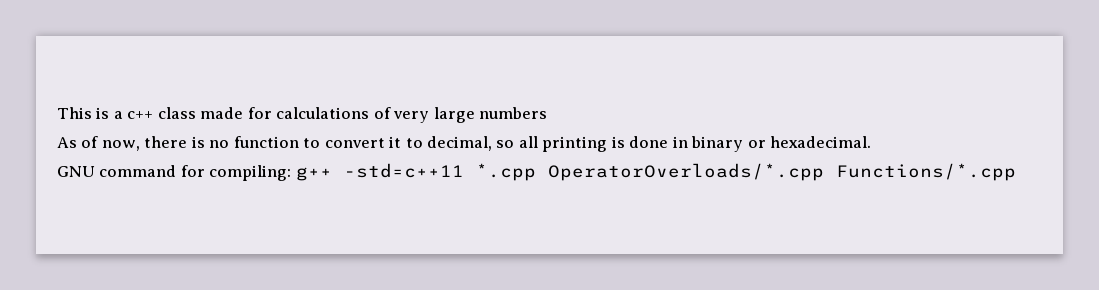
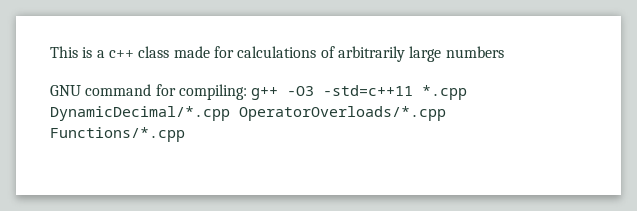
[393,111,430,123] very -> [337,46,405,62] arbitrarily
[57,136,872,152] // As of now, there is no function to convert it to decimal, so all printing is done in binary or hexadecimal. -> (504, 52) none
(332, 174) none -> [287,86,315,96] -O3
(536, 172) none -> [50,106,230,121] DynamicDecimal/*.cpp

